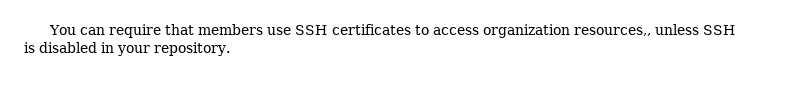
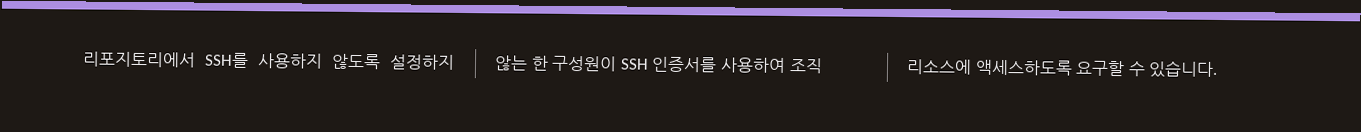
[49,24,735,38] [24,42,230,56] You can require that members use SSH certificates to access organization resources,, unless SSH is disabled in your repository. -> [82,51,1219,78] 리포지토리에서 SSH를 사용하지 않도록 설정하지 않는 한 구성원이 SSH 인증서를 사용하여 조직 리소스에 액세스하도록 요구할 수 있습니다.

